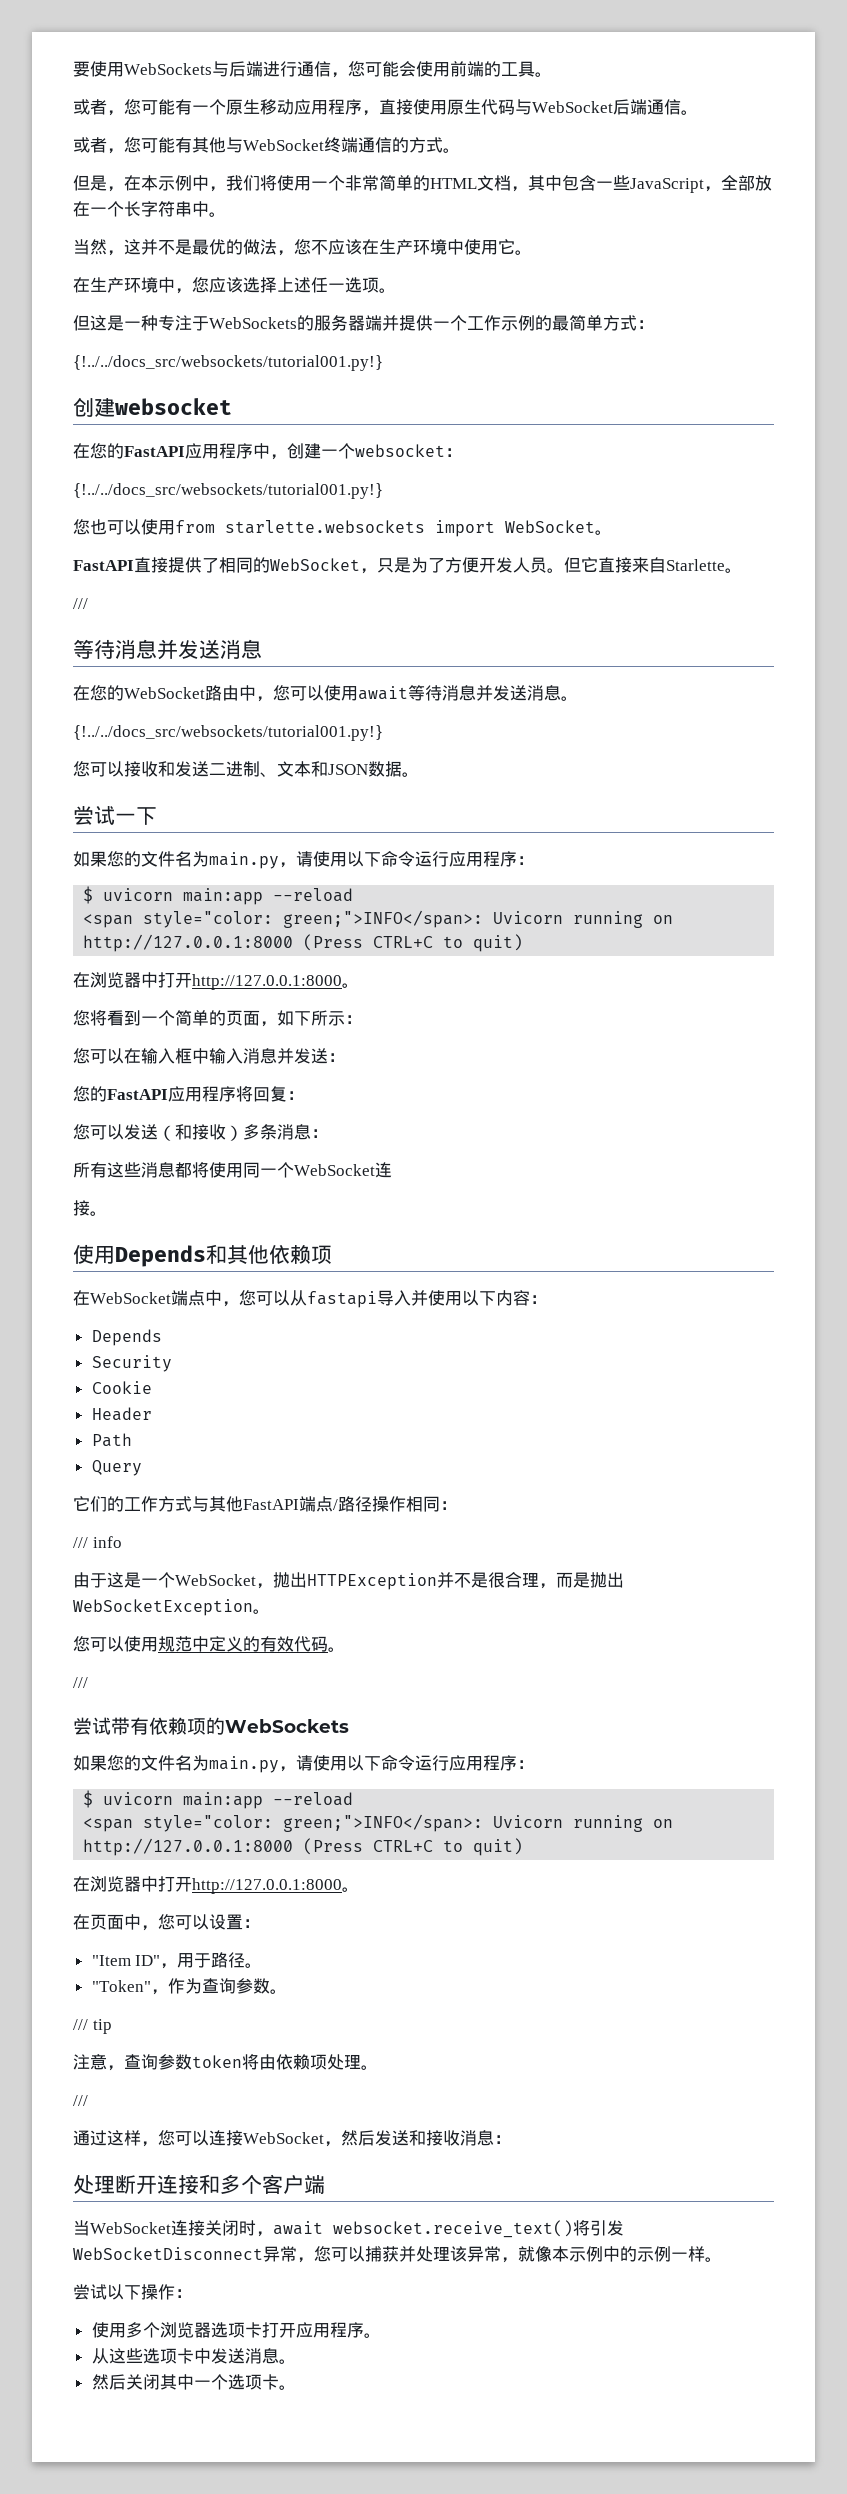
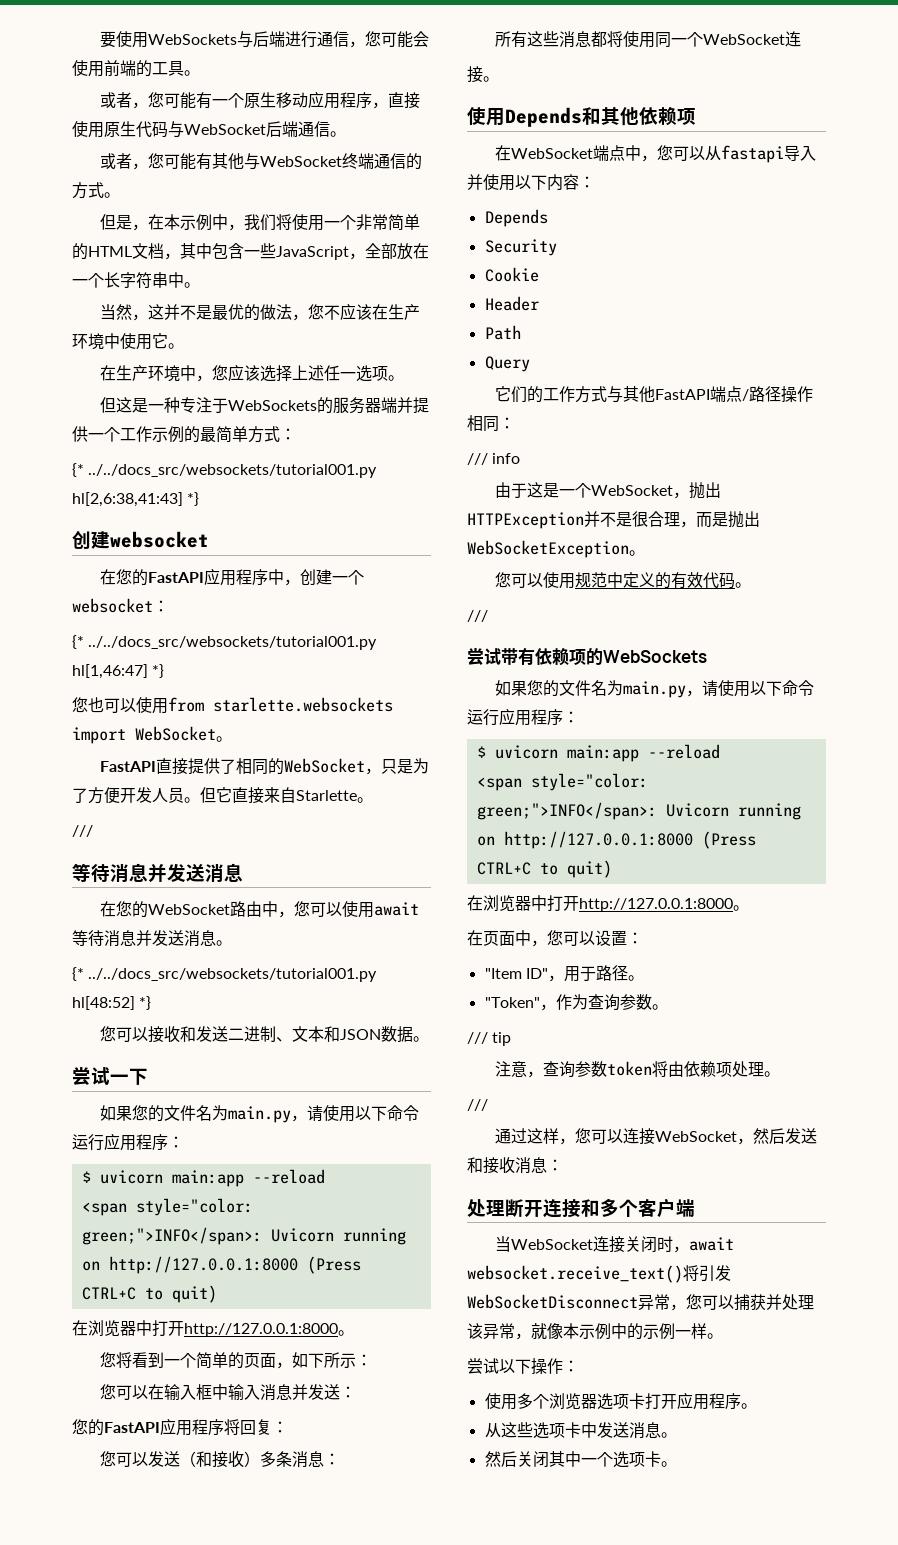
[73,355,383,371] {!../../docs_src/websockets/tutorial001.py!} -> [72,463,378,478] [72,492,200,507] {* ../../docs_src/websockets/tutorial001.py hl[2,6:38,41:43] *}
[73,483,383,499] {!../../docs_src/websockets/tutorial001.py!} -> [72,635,378,650] [72,664,165,679] {* ../../docs_src/websockets/tutorial001.py hl[1,46:47] *}
[73,725,383,741] {!../../docs_src/websockets/tutorial001.py!} -> [72,967,378,982] [72,996,152,1010] {* ../../docs_src/websockets/tutorial001.py hl[48:52] *}

